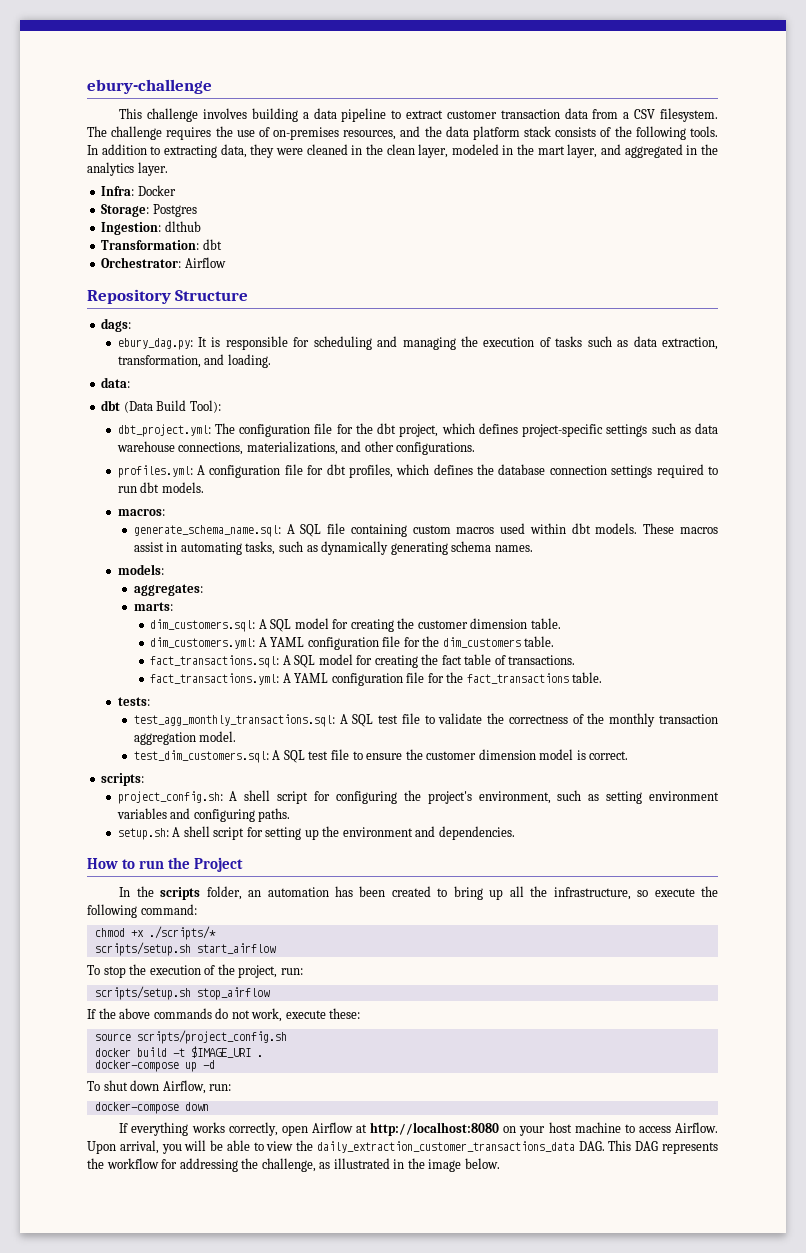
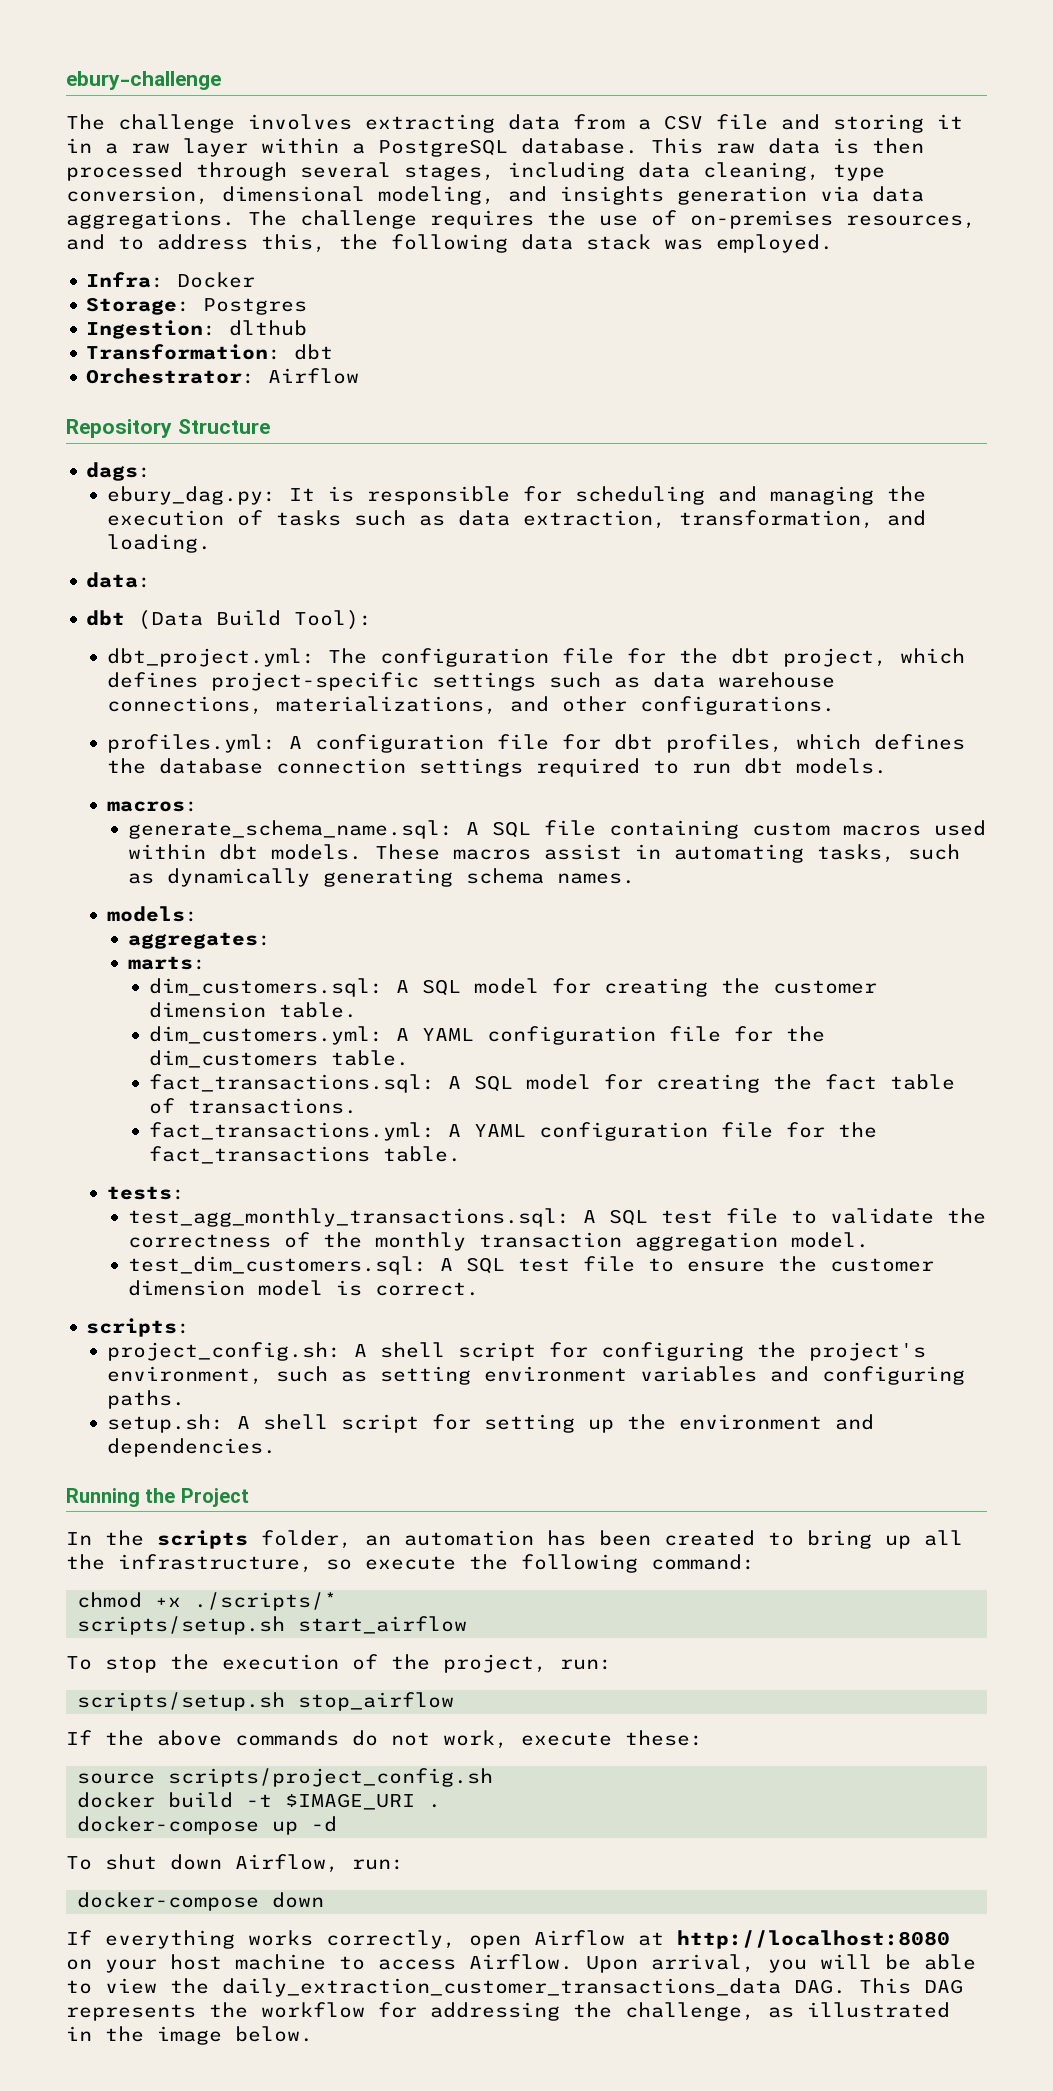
[119,108,143,119] This -> [66,114,105,130] The
[251,108,718,122] building a data pipeline to extract customer transaction data from a CSV filesystem. -> [365,114,963,133] [66,138,924,157] [66,162,885,181] [66,186,924,205] [66,210,235,229] extracting data from a CSV file and storing it in a raw layer within a PostgreSQL database. This raw data is then processed through several stages, including data cleaning, type conversion, dimensional modeling, and insights generation via data aggregations.
[424,126,718,140] [87,144,718,158] [87,162,168,176] the data platform stack consists of the following tools. In addition to extracting data, they were cleaned in the clean layer, modeled in the mart layer, and aggregated in the analytics layer. -> [118,234,833,253] to address this, the following data stack was employed.
[87,858,165,869] How to run -> [66,1488,140,1507] Running

